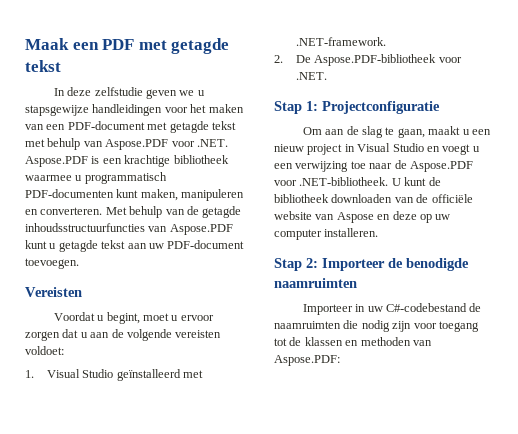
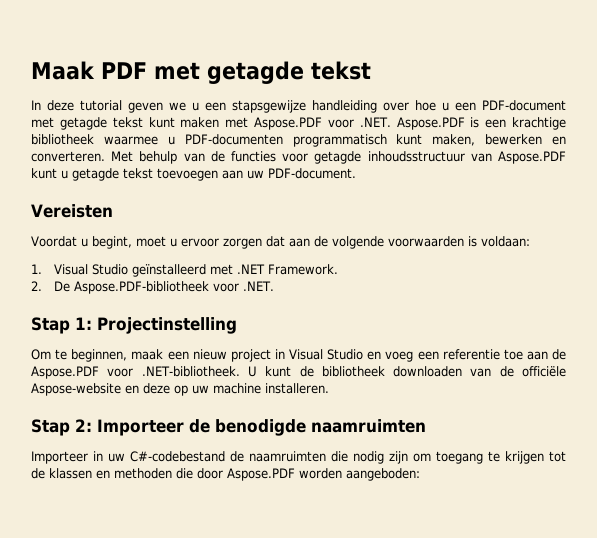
[72,42,99,50] een -> (95, 70) none
[94,87,143,96] zelfstudie -> [80,100,122,111] tutorial
[25,104,244,116] [25,124,44,130] stapsgewijze handleidingen voor het maken van -> [205,100,449,113] een stapsgewijze handleiding over hoe u
[25,138,103,150] met behulp van -> [148,117,249,128] kunt maken met
[84,172,167,184] [25,189,114,198] programmatisch PDF-documenten -> [184,134,387,147] PDF-documenten programmatisch
[181,189,245,201] manipuleren -> [485,134,543,145] bewerken
[202,206,242,218] [25,223,145,232] getagde inhoudsstructuurfuncties -> [230,151,465,164] functies voor getagde inhoudsstructuur
(126, 244) none -> [157,168,218,181] toevoegen
[167,240,245,249] [25,258,79,269] PDF-document toevoegen. -> [268,168,356,179] PDF-document.
[80,332,88,338] u -> (285, 241) none
[175,330,222,338] [25,346,64,355] vereisten voldoet: -> [388,236,530,247] voorwaarden is voldaan:
[295,37,386,46] .NET-framework. -> [236,264,338,275] .NET Framework.
[322,101,440,114] Projectconfiguratie -> [97,317,237,334] Projectinstelling
[325,126,470,138] aan de slag te gaan, maakt u -> [55,349,164,362] te beginnen, maak
[442,144,480,155] [274,161,393,172] voegt u een verwijzing toe naar -> [385,349,548,362] voeg een referentie toe aan
[274,211,374,223] website van Aspose -> [31,383,121,396] Aspose-website
[274,229,322,240] computer -> [213,383,261,394] machine
[413,321,479,332] voor toegang -> [413,451,544,464] om toegang te krijgen
[412,340,432,346] [274,355,340,366] van Aspose.PDF: -> [176,468,420,481] die door Aspose.PDF worden aangeboden:

